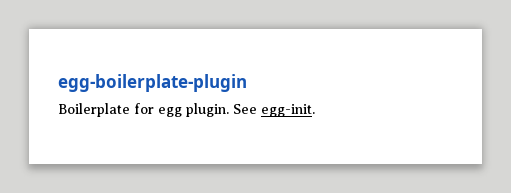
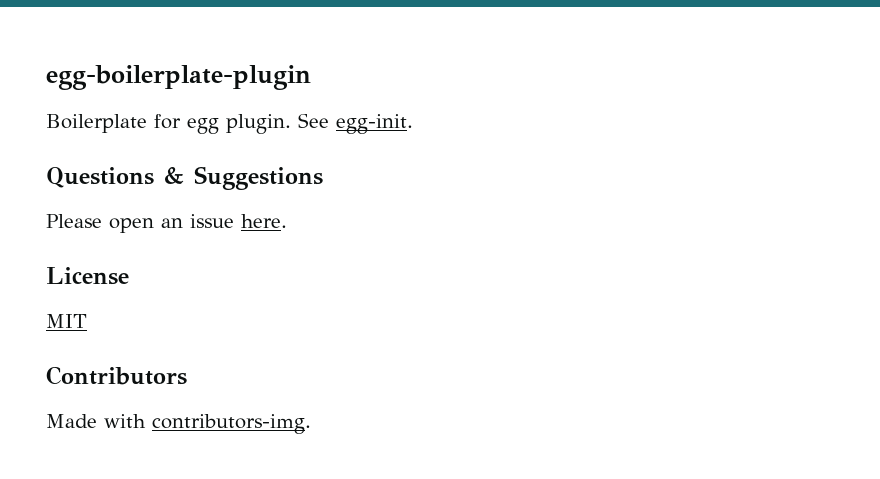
(315, 110) none -> [46,166,323,190] [46,214,287,233] [46,267,129,285] [46,314,87,328] [46,366,187,385] [46,414,311,434] // Questions & Suggestions // Please open an issue here. // License // MIT // Contributors // Made with contributors-img.

